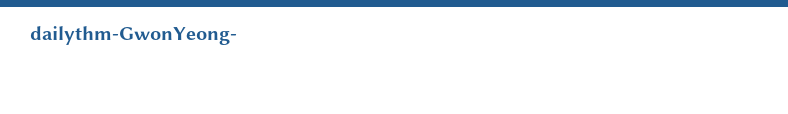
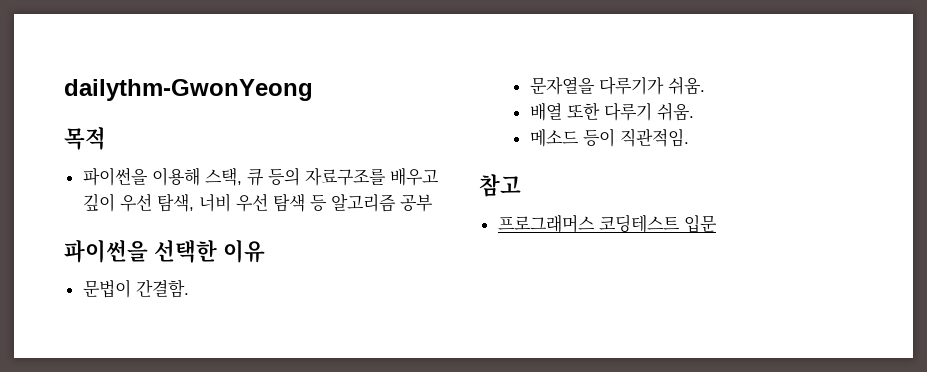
[30,26,237,45] dailythm-GwonYeong- -> [64,79,313,101] [64,127,106,150] [82,167,439,186] [82,193,433,212] [64,239,265,263] [82,279,189,298] [529,76,705,95] [529,102,694,121] [529,128,689,147] [479,174,521,197] [497,214,717,233] dailythm-GwonYeong // 목적 // 파이썬을 이용해 스택, 큐 등의 자료구조를 배우고 깊이 우선 탐색, 너비 우선 탐색 등 알고리즘 공부 // 파이썬을 선택한 이유 // 문법이 간결함. // 문자열을 다루기가 쉬움. // 배열 또한 다루기 쉬움. // 메소드 등이 직관적임. // 참고 // 프로그래머스 코딩테스트 입문

